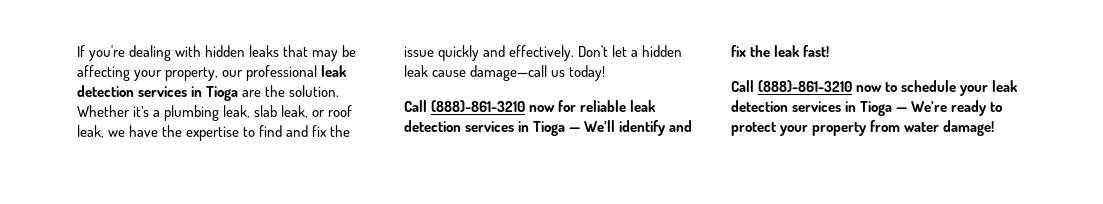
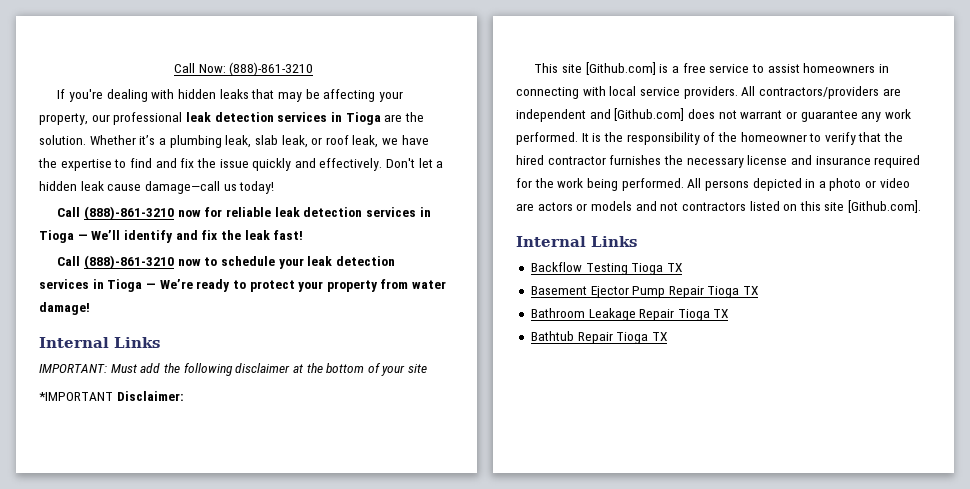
(77, 51) none -> [173,62,314,76] Call Now: (888)-861-3210 //
(995, 128) none -> [39,337,160,348] [39,363,428,376] [39,391,184,401] [534,62,889,75] [516,86,901,99] [516,108,911,122] [516,132,904,145] [516,155,921,168] [516,178,910,191] [516,200,922,213] [516,236,637,247] [530,262,682,275] [530,286,759,298] [530,308,729,321] [530,331,667,344] // Internal Links // IMPORTANT: Must add the following disclaimer at the bottom of your site // *IMPORTANT Disclaimer: // This site [Github.com] is a free service to assist homeowners in connecting with local service providers. All contractors/providers are independent and [Github.com] does not warrant or guarantee any work performed. It is the responsibility of the homeowner to verify that the hired contractor furnishes the necessary license and insurance required for the work being performed. All persons depicted in a photo or video are actors or models and not contractors listed on this site [Github.com]. // Internal Links // Backflow Testing Tioga TX // Basement Ejector Pump Repair Tioga TX // Bathroom Leakage Repair Tioga TX // Bathtub Repair Tioga TX

